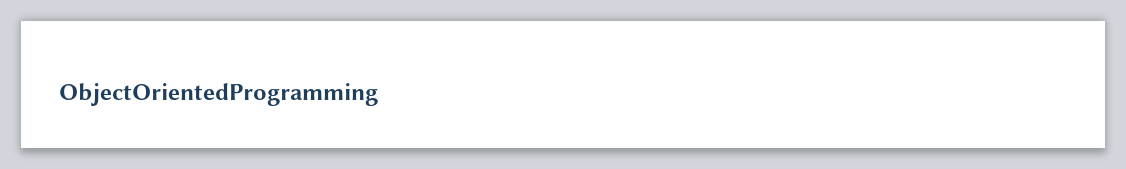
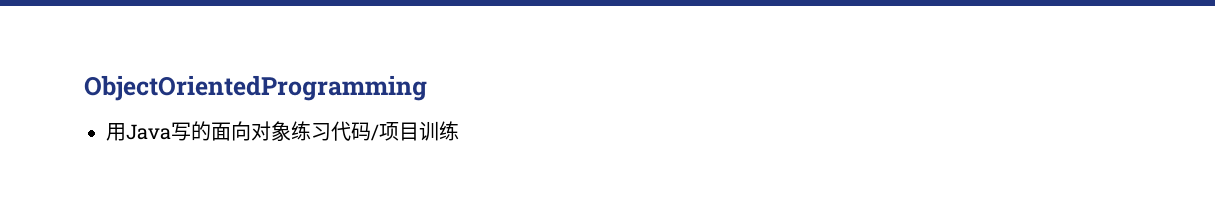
(378, 94) none -> [106,121,459,141] // 用Java写的面向对象练习代码/项目训练

